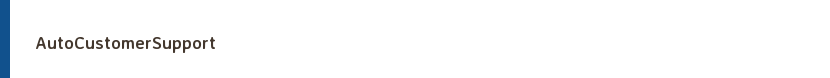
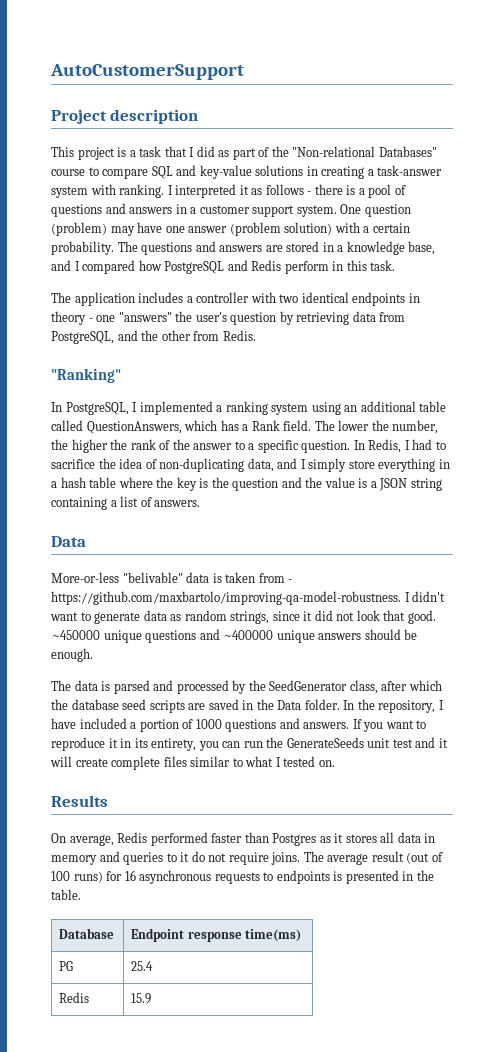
(216, 45) none -> [51,109,199,124] [51,146,437,160] [51,165,443,179] [51,184,406,198] [51,203,411,217] [51,222,410,236] [51,241,436,255] [51,260,396,274] [51,292,420,306] [51,311,406,325] [51,330,256,344] [51,368,121,383] [51,401,447,415] [51,420,439,434] [51,439,446,453] [51,458,450,472] [51,477,442,491] [51,496,201,510] [51,536,86,547] [51,572,293,583] [51,591,446,605] [50,610,436,624] [51,629,418,643] [51,648,93,662] [51,680,442,694] [51,699,444,713] [51,718,427,732] [51,737,448,751] [50,756,335,770] [51,795,108,807] [51,832,436,846] [51,851,443,865] [51,870,434,884] [51,889,81,900] [59,928,115,939] [131,928,302,942] [59,961,74,971] [131,961,154,971] [59,992,90,1003] [131,993,152,1004] // Project description // This project is a task that I did as part of the "Non-relational Databases" course to compare SQL and key-value solutions in creating a task-answer system with ranking. I interpreted it as follows - there is a pool of questions and answers in a customer support system. One question (problem) may have one answer (problem solution) with a certain probability. The questions and answers are stored in a knowledge base, and I compared how PostgreSQL and Redis perform in this task. // The application includes a controller with two identical endpoints in theory - one "answers" the user's question by retrieving data from PostgreSQL, and the other from Redis. // "Ranking" // In PostgreSQL, I implemented a ranking system using an additional table called QuestionAnswers, which has a Rank field. The lower the number, the higher the rank of the answer to a specific question. In Redis, I had to sacrifice the idea of non-duplicating data, and I simply store everything in a hash table where the key is the question and the value is a JSON string containing a list of answers. // Data // More-or-less "belivable" data is taken from - https://github.com/maxbartolo/improving-qa-model-robustness. I didn't want to generate data as random strings, since it did not look that good. ~450000 unique questions and ~400000 unique answers should be enough. // The data is parsed and processed by the SeedGenerator class, after which the database seed scripts are saved in the Data folder. In the repository, I have included a portion of 1000 questions and answers. If you want to reproduce it in its entirety, you can run the GenerateSeeds unit test and it will create complete files similar to what I tested on. // Results // On average, Redis performed faster than Postgres as it stores all data in memory and queries to it do not require joins. The average result (out of 100 runs) for 16 asynchronous requests to endpoints is presented in the table. // Database | Endpoint response time(ms) // PG | 25.4 // Redis | 15.9

